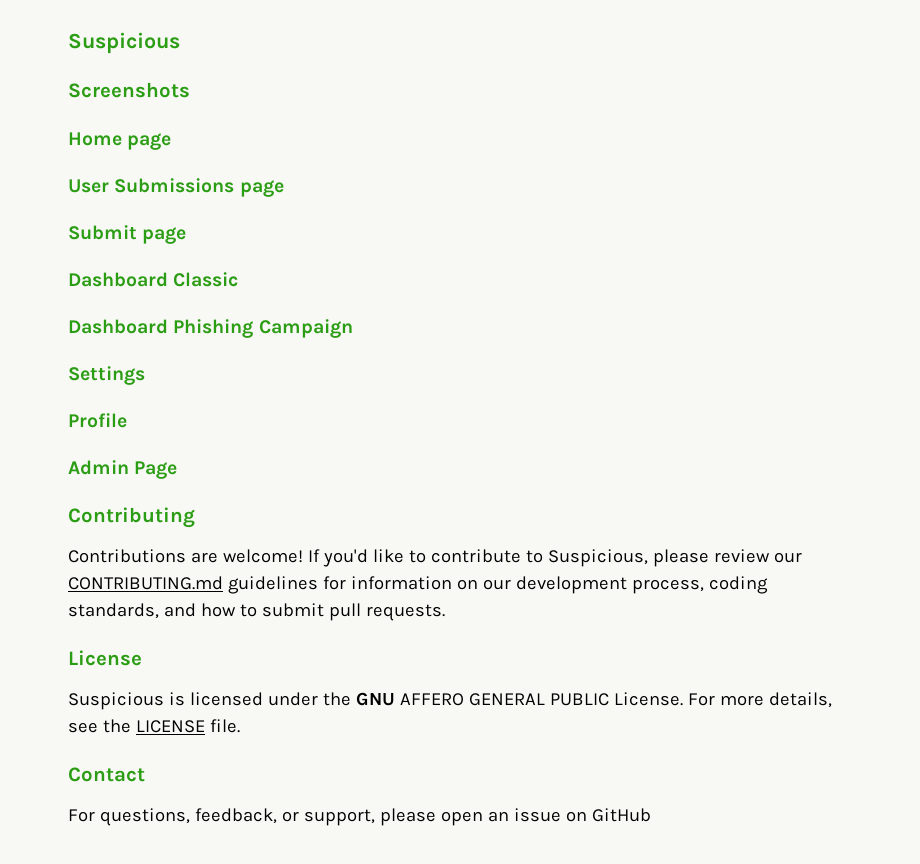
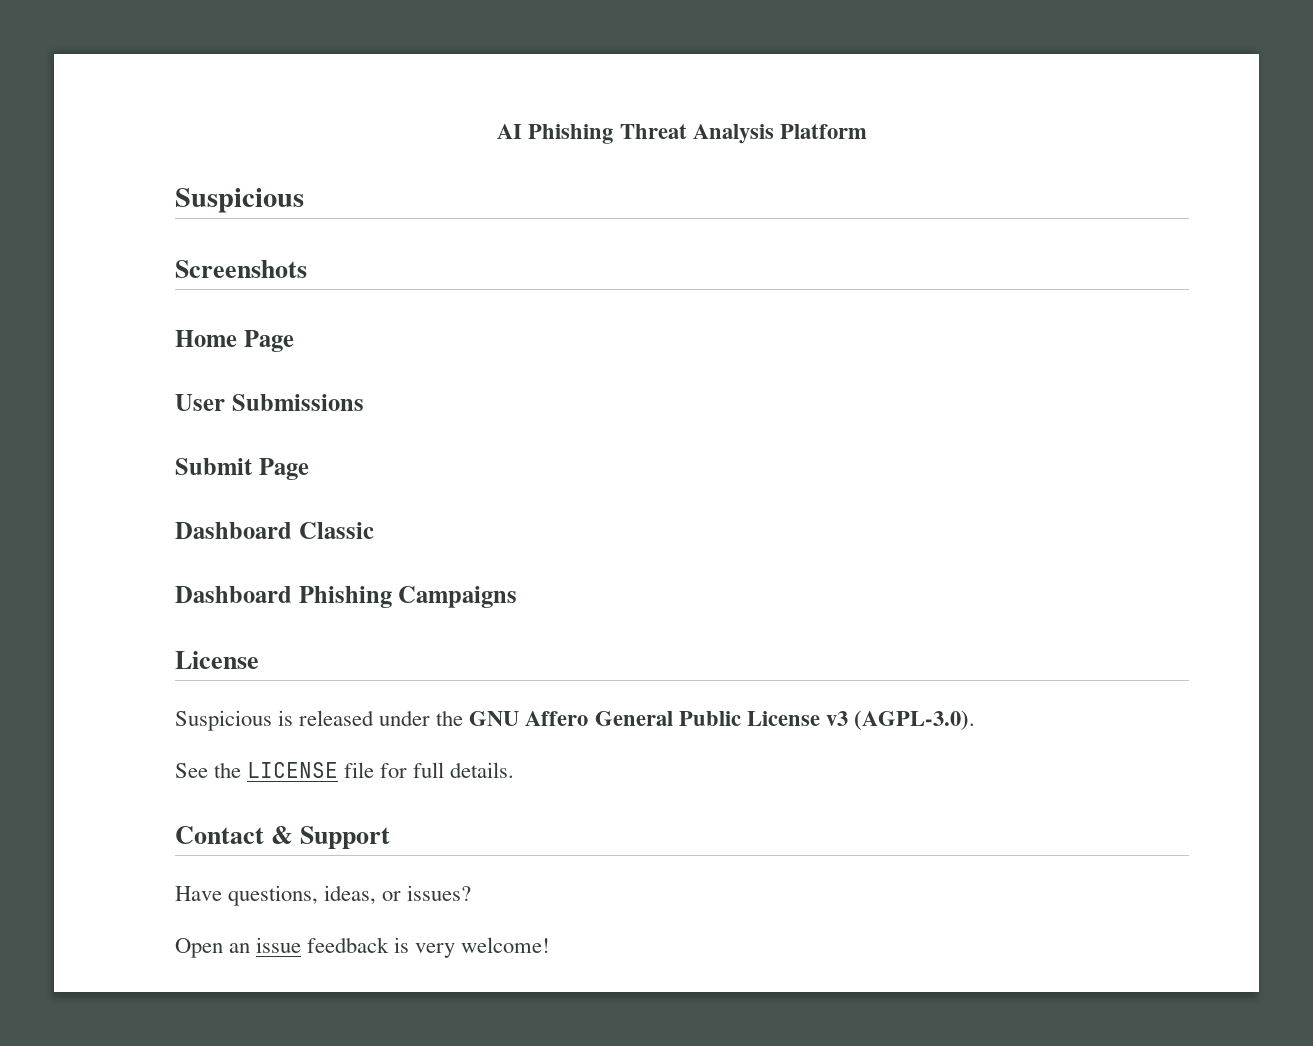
(68, 43) none -> [497,124,867,144] AI Phishing Threat Analysis Platform //
[127,133,172,150] page -> [243,330,294,352] Page
[239,180,284,197] page -> (364, 402) none
[142,227,187,244] page -> [258,458,309,480] Page
[258,319,353,338] [68,366,145,385] [68,413,127,428] [68,460,178,479] [68,507,195,528] [68,549,802,567] [68,576,768,594] [68,603,445,621] Campaign // Settings // Profile // Admin Page // Contributing // Contributions are welcome! If you'd like to contribute to Suspicious, please review our CONTRIBUTING.md guidelines for information on our development process, coding standards, and how to submit pull requests. -> [398,586,518,608] Campaigns
[189,692,263,706] licensed -> [299,710,375,726] released
[399,692,832,708] [68,719,240,733] [68,767,145,782] [68,808,651,826] AFFERO GENERAL PUBLIC License. For more details, see the LICENSE file. // Contact // For questions, feedback, or support, please open an issue on GitHub -> [525,710,975,730] [175,762,515,778] [175,826,391,849] [175,885,472,906] [175,937,551,958] Affero General Public License v3 (AGPL-3.0). // See the LICENSE file for full details. // Contact & Support // Have questions, ideas, or issues? // Open an issue feedback is very welcome!

